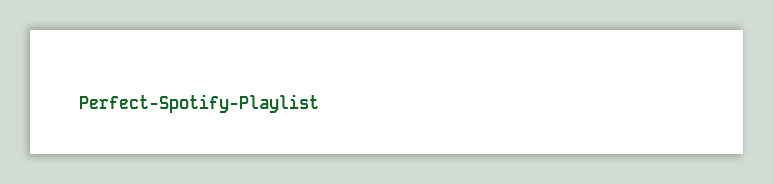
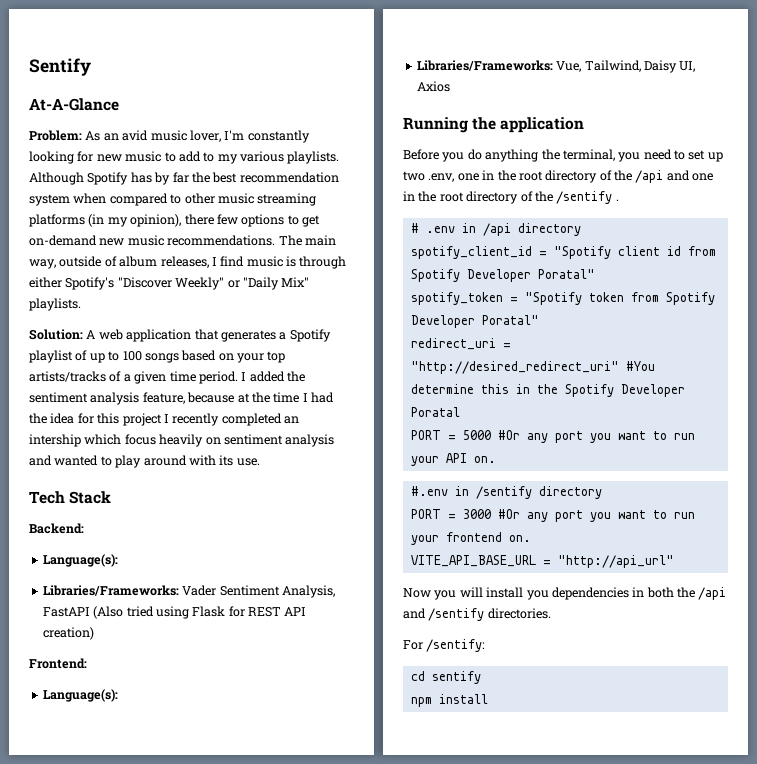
[79,94,319,113] Perfect-Spotify-Playlist -> [29,58,91,76] [29,98,119,111] [29,130,310,143] [29,151,340,164] [29,172,339,185] [29,193,317,206] [29,214,320,227] [29,235,336,246] [29,256,347,269] [29,277,310,290] [29,298,81,311] [29,329,331,342] [29,350,286,363] [29,371,305,384] [29,392,334,405] [29,413,299,426] [29,434,335,447] [29,455,260,468] [29,491,112,504] [29,523,84,534] [42,554,118,567] [42,585,335,598] [42,606,307,619] [42,627,94,640] [29,658,87,669] [42,689,118,702] [416,60,696,73] [416,81,450,92] [403,117,585,133] [403,149,723,162] [403,170,714,183] [403,191,619,204] [410,223,581,236] [410,246,716,259] [410,269,595,282] [410,292,715,305] [410,315,539,328] [410,338,511,350] [410,361,655,374] [410,384,685,397] [410,407,460,417] [410,430,695,443] [410,453,496,466] [410,486,602,499] [410,509,695,522] [410,532,531,545] [410,555,674,568] [403,587,727,600] [403,608,551,621] [403,639,486,652] [410,671,481,684] [410,694,488,707] Sentify // At-A-Glance // Problem: As an avid music lover, I'm constantly looking for new music to add to my various playlists. Although Spotify has by far the best recommendation system when compared to other music streaming platforms (in my opinion), there few options to get on-demand new music recommendations. The main way, outside of album releases, I find music is through either Spotify's "Discover Weekly" or "Daily Mix" playlists. // Solution: A web application that generates a Spotify playlist of up to 100 songs based on your top artists/tracks of a given time period. I added the sentiment analysis feature, because at the time I had the idea for this project I recently completed an intership which focus heavily on sentiment analysis and wanted to play around with its use. // Tech Stack // Backend: // Language(s): // Libraries/Frameworks: Vader Sentiment Analysis, FastAPI (Also tried using Flask for REST API creation) // Frontend: // Language(s): // Libraries/Frameworks: Vue, Tailwind, Daisy UI, Axios // Running the application // Before you do anything the terminal, you need to set up two .env, one in the root directory of the /api and one in the root directory of the /sentify . // # .env in /api directory // spotify_client_id = "Spotify client id from Spotify Developer Poratal" // spotify_token = "Spotify token from Spotify Developer Poratal" // redirect_uri = "http://desired_redirect_uri" #You determine this in the Spotify Developer Poratal // PORT = 5000 #Or any port you want to run your API on. // #.env in /sentify directory // PORT = 3000 #Or any port you want to run your frontend on. // VITE_API_BASE_URL = "http://api_url" // Now you will install you dependencies in both the /api and /sentify directories. // For /sentify: // cd sentify // npm install

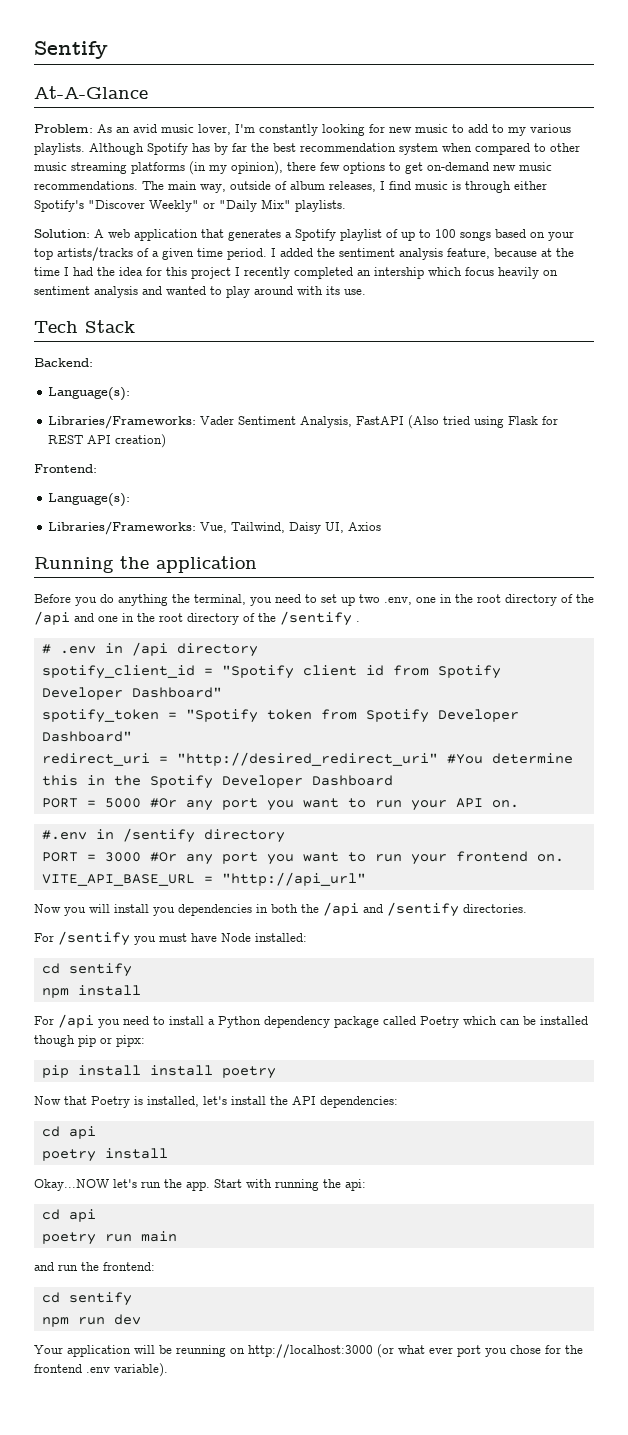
[537,269,595,279] Poratal" -> [131,687,222,698] Dashboard"
[481,315,539,325] Poratal" -> [41,731,132,742] Dashboard"
[410,407,460,417] Poratal -> [311,775,393,786] Dashboard
[426,639,486,652] [410,671,481,684] [410,694,488,707] /sentify: // cd sentify // npm install -> [58,931,307,946] [41,963,132,977] [41,985,141,998] [34,1014,588,1028] [34,1035,145,1047] [41,1065,276,1079] [34,1096,398,1108] [41,1126,96,1139] [41,1148,168,1162] [34,1179,366,1191] [41,1209,96,1222] [41,1231,177,1245] [34,1262,155,1271] [41,1292,132,1306] [41,1314,141,1327] [34,1344,583,1358] [34,1363,168,1377] /sentify you must have Node installed: // cd sentify // npm install // For /api you need to install a Python dependency package called Poetry which can be installed though pip or pipx: // pip install install poetry // Now that Poetry is installed, let's install the API dependencies: // cd api // poetry install // Okay...NOW let's run the app. Start with running the api: // cd api // poetry run main // and run the frontend: // cd sentify // npm run dev // Your application will be reunning on http://localhost:3000 (or what ever port you chose for the frontend .env variable).

